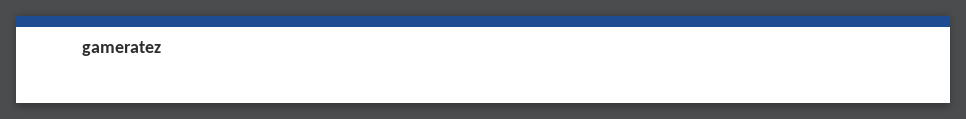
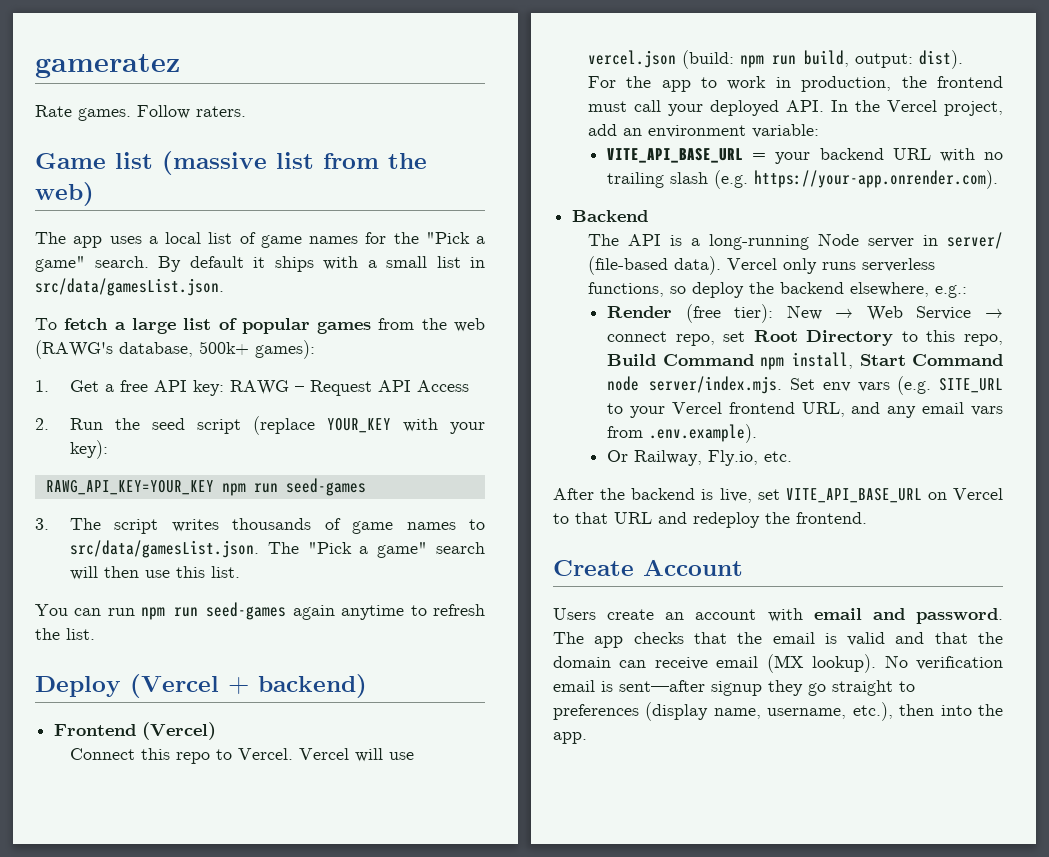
(161, 48) none -> [35,105,246,121] [35,151,427,175] [35,182,94,206] [35,232,485,248] [35,256,485,272] [35,278,224,296] [35,318,486,334] [35,340,315,359] [35,380,469,396] [35,416,485,435] [69,440,108,459] [45,478,366,496] [35,518,486,534] [69,540,486,558] [69,566,240,580] [35,602,485,620] [35,628,95,640] [35,674,367,698] [54,722,217,740] [69,748,414,764] [587,50,963,69] [587,76,1003,92] [587,100,1003,116] [587,124,819,138] [607,148,1003,164] [607,170,999,189] [572,210,649,222] [587,232,1003,250] [587,256,935,275] [587,282,967,298] [607,304,1003,323] [607,330,1003,346] [607,352,1003,370] [607,376,1004,395] [607,402,1003,418] [607,424,758,443] [607,450,793,466] [553,488,1003,503] [553,512,867,528] [553,559,743,576] [553,608,1003,624] [553,632,1003,648] [553,654,1003,673] [553,680,915,696] [553,702,1003,721] [553,732,587,744] // Rate games. Follow raters. // Game list (massive list from the web) // The app uses a local list of game names for the "Pick a game" search. By default it ships with a small list in src/data/gamesList.json. // To fetch a large list of popular games from the web (RAWG's database, 500k+ games): // 1. Get a free API key: RAWG – Request API Access // 2. Run the seed script (replace YOUR_KEY with your key): // RAWG_API_KEY=YOUR_KEY npm run seed-games // 3. The script writes thousands of game names to src/data/gamesList.json. The "Pick a game" search will then use this list. // You can run npm run seed-games again anytime to refresh the list. // Deploy (Vercel + backend) // Frontend (Vercel) // Connect this repo to Vercel. Vercel will use vercel.json (build: npm run build, output: dist). // For the app to work in production, the frontend must call your deployed API. In the Vercel project, add an environment variable: // VITE_API_BASE_URL = your backend URL with no trailing slash (e.g. https://your-app.onrender.com). // Backend // The API is a long-running Node server in server/ (file-based data). Vercel only runs serverless functions, so deploy the backend elsewhere, e.g.: // Render (free tier): New → Web Service → connect repo, set Root Directory to this repo, Build Command npm install, Start Command node server/index.mjs. Set env vars (e.g. SITE_URL to your Vercel frontend URL, and any email vars from .env.example). // Or Railway, Fly.io, etc. // After the backend is live, set VITE_API_BASE_URL on Vercel to that URL and redeploy the frontend. // Create Account // Users create an account with email and password. The app checks that the email is valid and that the domain can receive email (MX lookup). No verification email is sent—after signup they go straight to preferences (display name, username, etc.), then into the app.

